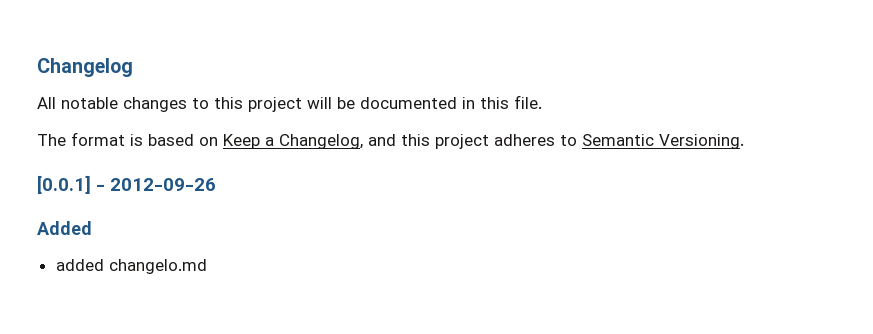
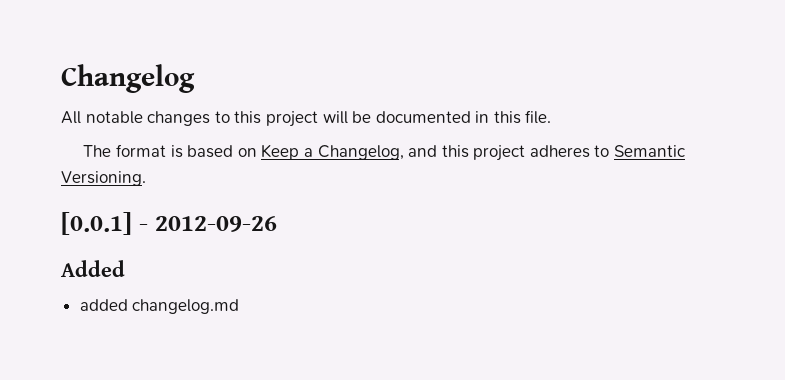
[108,259,207,274] changelo.md -> [132,299,240,314] changelog.md

